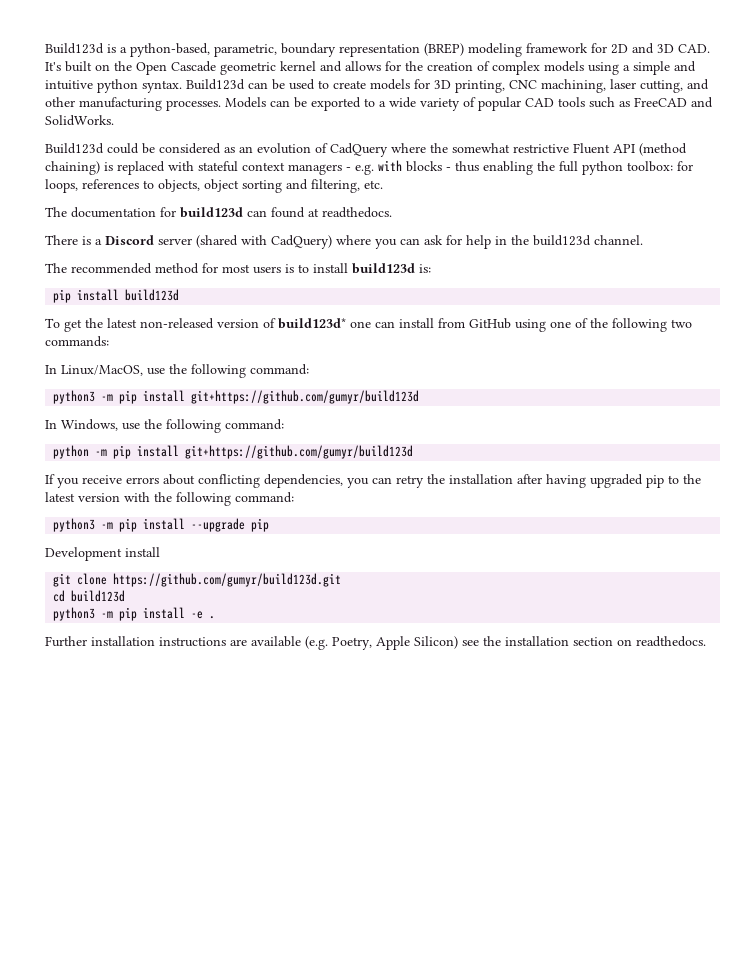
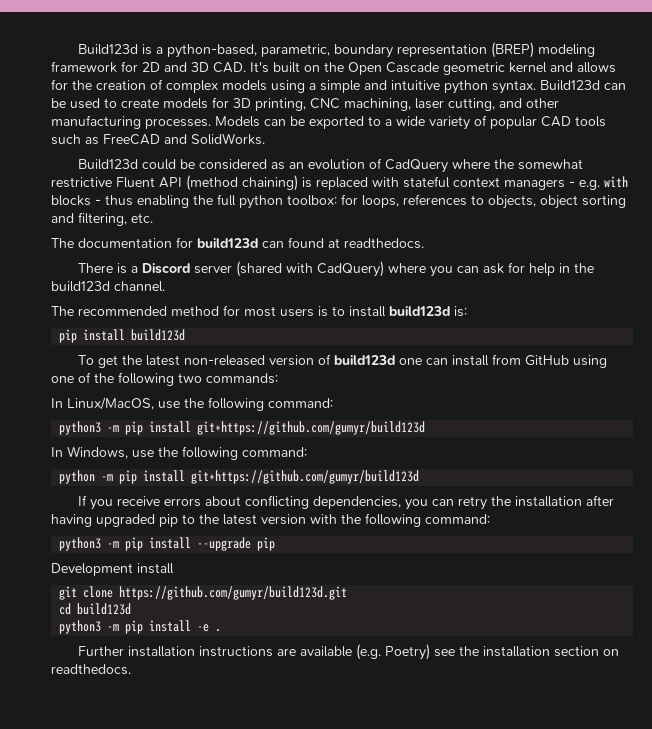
[278,318,346,329] build123d* -> [334,355,396,365] build123d
[332,636,458,650] Poetry, Apple Silicon) -> [385,644,431,660] Poetry)

